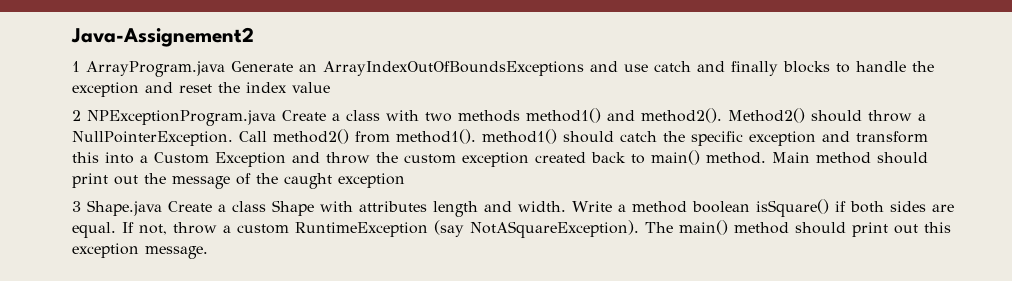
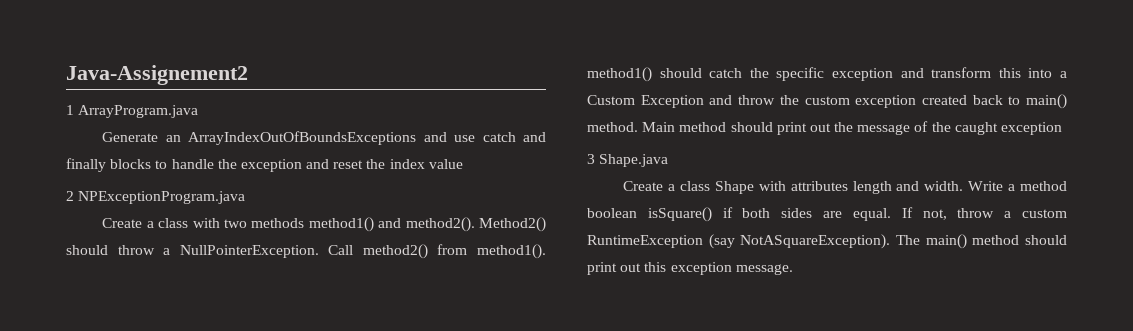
(225, 69) none -> (199, 111) //
(276, 118) none -> (246, 197) //
(162, 208) none -> (669, 160) //

